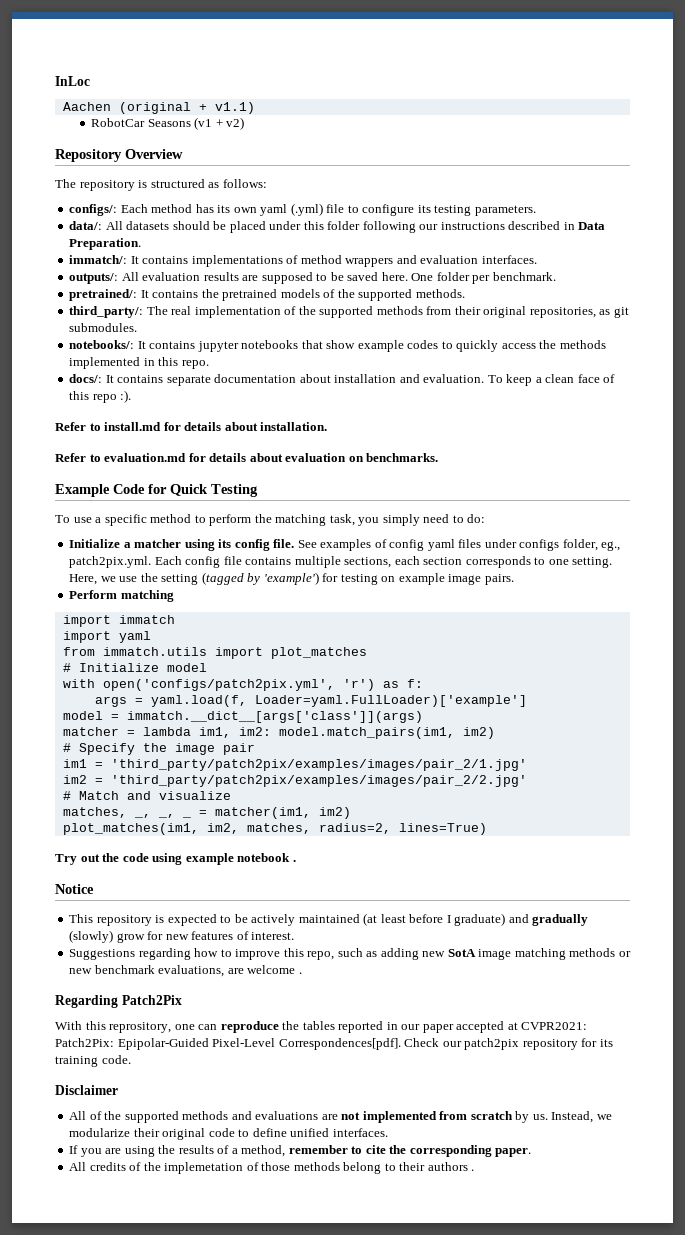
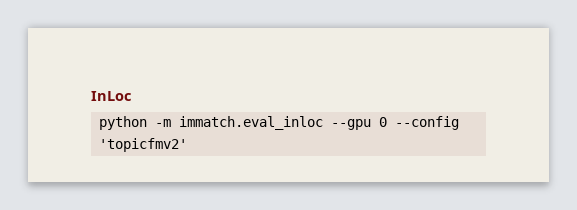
[62,102,255,114] [91,117,245,130] [55,149,183,162] [55,179,267,191] [69,203,536,216] [69,221,606,233] [69,238,142,250] [69,255,537,267] [69,272,556,284] [69,289,465,301] [69,306,629,318] [69,323,138,332] [69,340,606,352] [69,357,209,369] [69,374,616,386] [69,390,132,403] [55,422,328,431] [55,453,439,462] [55,484,258,497] [55,514,486,526] [69,539,621,551] [69,556,613,568] [69,572,514,585] [69,590,174,602] [62,615,175,627] [62,631,151,643] [62,647,367,659] [62,663,207,672] [62,679,423,691] [94,695,527,707] [62,711,423,723] [62,727,495,739] [62,743,255,755] [62,759,527,771] [62,775,527,787] [62,791,231,800] [62,807,191,818] [198,807,351,819] [62,823,487,835] [55,853,296,865] [55,884,94,894] [69,913,589,926] [69,930,295,943] [69,948,631,960] [69,965,302,977] [55,995,182,1008] [55,1021,588,1033] [55,1038,613,1050] [55,1055,131,1067] [55,1085,118,1095] [69,1111,612,1123] [69,1128,388,1140] [69,1145,532,1157] [69,1162,475,1174] Aachen (original + v1.1) // RobotCar Seasons (v1 + v2) // Repository Overview // The repository is structured as follows: // configs/: Each method has its own yaml (.yml) file to configure its testing parameters. // data/: All datasets should be placed under this folder following our instructions described in Data Preparation. // immatch/: It contains implementations of method wrappers and evaluation interfaces. // outputs/: All evaluation results are supposed to be saved here. One folder per benchmark. // pretrained/: It contains the pretrained models of the supported methods. // third_party/: The real implementation of the supported methods from their original repositories, as git submodules. // notebooks/: It contains jupyter notebooks that show example codes to quickly access the methods implemented in this repo. // docs/: It contains separate documentation about installation and evaluation. To keep a clean face of this repo :). // Refer to install.md for details about installation. // Refer to evaluation.md for details about evaluation on benchmarks. // Example Code for Quick Testing // To use a specific method to perform the matching task, you simply need to do: // Initialize a matcher using its config file. See examples of config yaml files under configs folder, eg., patch2pix.yml. Each config file contains multiple sections, each section corresponds to one setting. Here, we use the setting (tagged by 'example') for testing on example image pairs. // Perform matching // import immatch // import yaml // from immatch.utils import plot_matches // # Initialize model // with open('configs/patch2pix.yml', 'r') as f: // args = yaml.load(f, Loader=yaml.FullLoader)['example'] // model = immatch.__dict__[args['class']](args) // matcher = lambda im1, im2: model.match_pairs(im1, im2) // # Specify the image pair // im1 = 'third_party/patch2pix/examples/images/pair_2/1.jpg' // im2 = 'third_party/patch2pix/examples/images/pair_2/2.jpg' // # Match and visualize // matches, _, _, _ = matcher(im1, im2) // plot_matches(im1, im2, matches, radius=2, lines=True) // Try out the code using example notebook . // Notice // This repository is expected to be actively maintained (at least before I graduate) and gradually (slowly) grow for new features of interest. // Suggestions regarding how to improve this repo, such as adding new SotA image matching methods or new benchmark evaluations, are welcome . // Regarding Patch2Pix // With this reprository, one can reproduce the tables reported in our paper accepted at CVPR2021: Patch2Pix: Epipolar-Guided Pixel-Level Correspondences[pdf]. Check our patch2pix repository for its training code. // Disclaimer // All of the supported methods and evaluations are not implemented from scratch by us. Instead, we modularize their original code to define unified interfaces. // If you are using the results of a method, remember to cite the corresponding paper. // All credits of the implemetation of those methods belong to their authors . -> [99,116,460,130] [99,138,188,152] python -m immatch.eval_inloc --gpu 0 --config 'topicfmv2'

